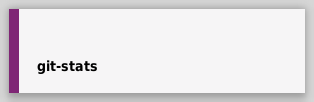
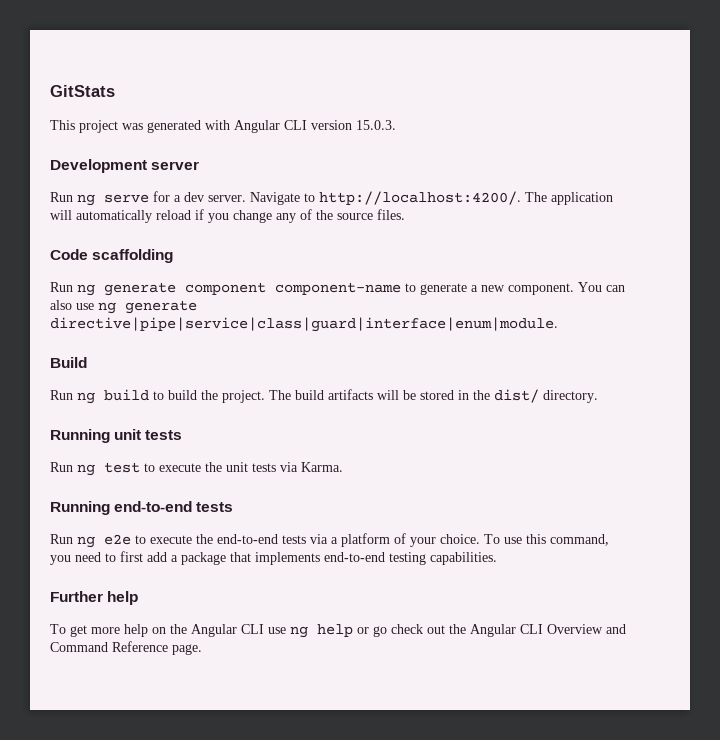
[37,60,98,75] git-stats -> [50,85,115,97] [50,120,396,133] [50,159,200,173] [50,191,613,206] [50,209,405,223] [50,249,174,263] [50,282,625,296] [50,300,197,314] [50,317,558,332] [50,357,87,368] [50,389,598,404] [50,429,183,443] [50,462,343,476] [50,501,234,515] [50,533,609,548] [50,551,497,565] [50,591,139,605] [50,624,626,638] [50,641,202,655] GitStats // This project was generated with Angular CLI version 15.0.3. // Development server // Run ng serve for a dev server. Navigate to http://localhost:4200/. The application will automatically reload if you change any of the source files. // Code scaffolding // Run ng generate component component-name to generate a new component. You can also use ng generate directive|pipe|service|class|guard|interface|enum|module. // Build // Run ng build to build the project. The build artifacts will be stored in the dist/ directory. // Running unit tests // Run ng test to execute the unit tests via Karma. // Running end-to-end tests // Run ng e2e to execute the end-to-end tests via a platform of your choice. To use this command, you need to first add a package that implements end-to-end testing capabilities. // Further help // To get more help on the Angular CLI use ng help or go check out the Angular CLI Overview and Command Reference page.

